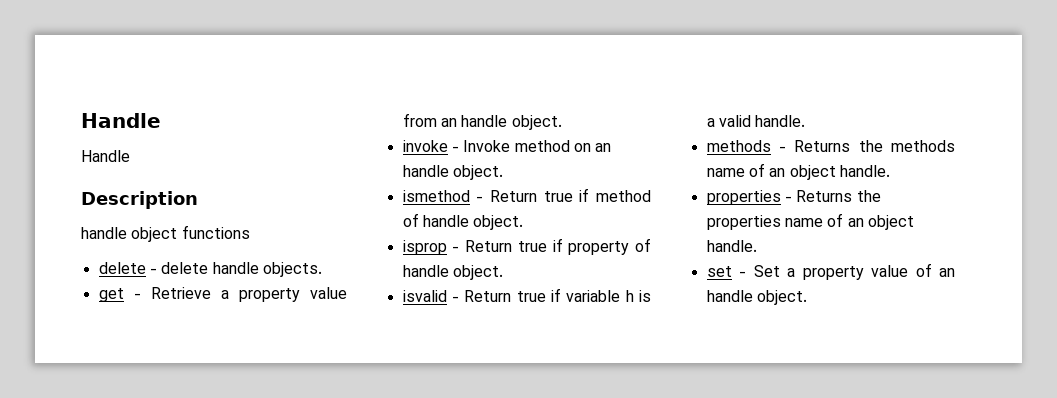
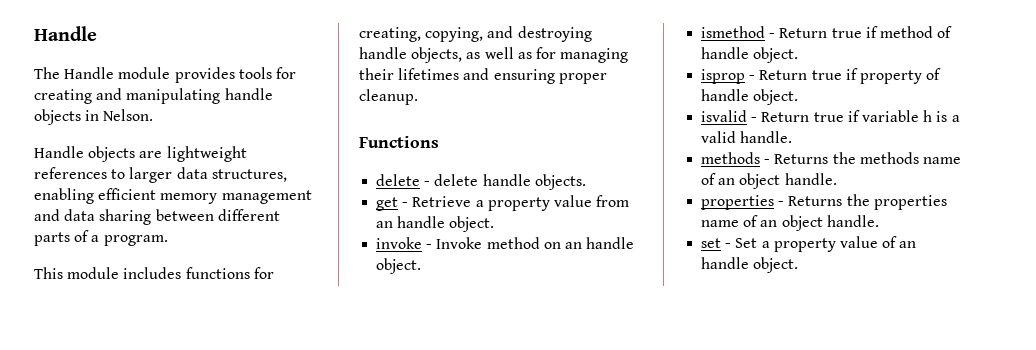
[81,113,161,128] [81,150,130,162] [81,191,198,209] [81,225,250,242] Handle // Handle // Description // handle object functions -> [34,26,97,41] [34,67,296,83] [34,88,273,104] [34,109,154,125] [34,146,247,162] [34,167,287,183] [34,188,312,204] [34,209,280,225] [34,230,168,246] [34,267,274,279] [359,26,592,42] [359,47,629,63] [359,68,607,84] [359,89,418,105] [359,136,439,148] Handle // The Handle module provides tools for creating and manipulating handle objects in Nelson. // Handle objects are lightweight references to larger data structures, enabling efficient memory management and data sharing between different parts of a program. // This module includes functions for creating, copying, and destroying handle objects, as well as for managing their lifetimes and ensuring proper cleanup. // Functions

